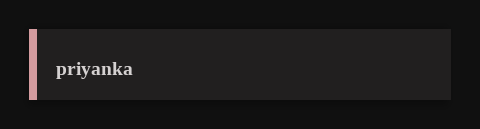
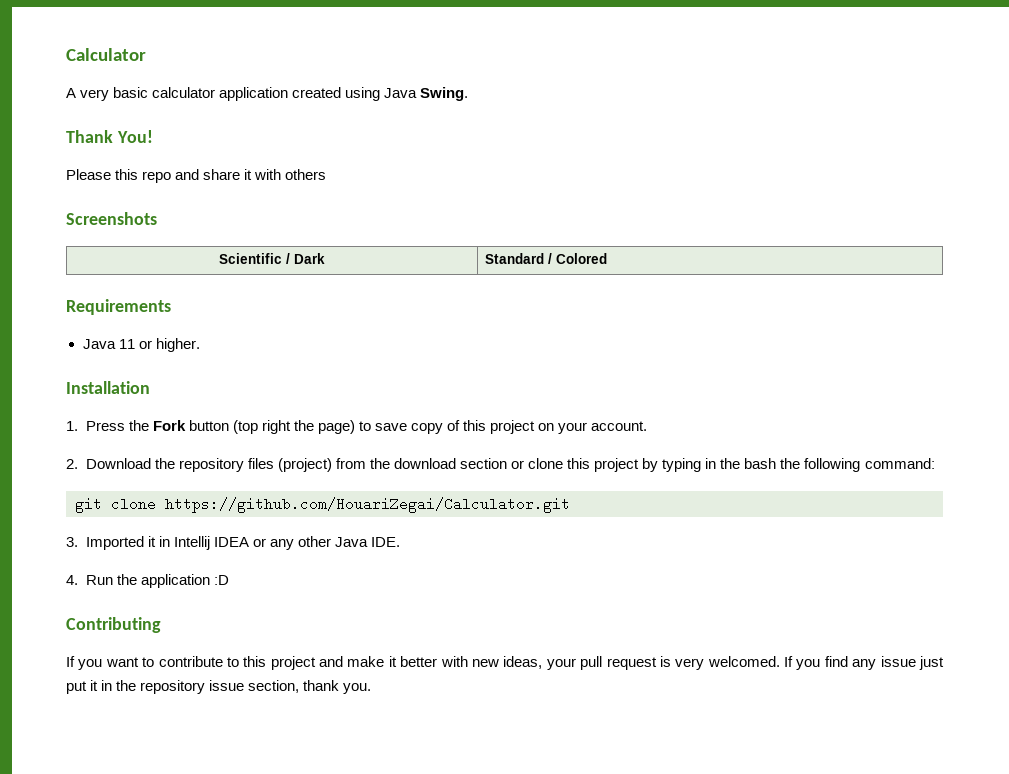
[56,62,133,79] priyanka -> [66,48,146,61] [66,87,469,101] [66,130,153,143] [66,169,327,183] [66,212,157,225] [219,253,325,264] [484,253,607,264] [66,299,171,315] [82,338,200,352] [66,381,150,394] [66,420,648,434] [66,458,935,472] [75,497,570,513] [66,536,400,550] [66,574,229,588] [66,617,161,633] [66,656,944,670] [66,680,372,694] Calculator // A very basic calculator application created using Java Swing. // Thank You! // Please this repo and share it with others // Screenshots // Scientific / Dark | Standard / Colored // Requirements // Java 11 or higher. // Installation // 1. Press the Fork button (top right the page) to save copy of this project on your account. // 2. Download the repository files (project) from the download section or clone this project by typing in the bash the following command: // git clone https://github.com/HouariZegai/Calculator.git // 3. Imported it in Intellij IDEA or any other Java IDE. // 4. Run the application :D // Contributing // If you want to contribute to this project and make it better with new ideas, your pull request is very welcomed. If you find any issue just put it in the repository issue section, thank you.

